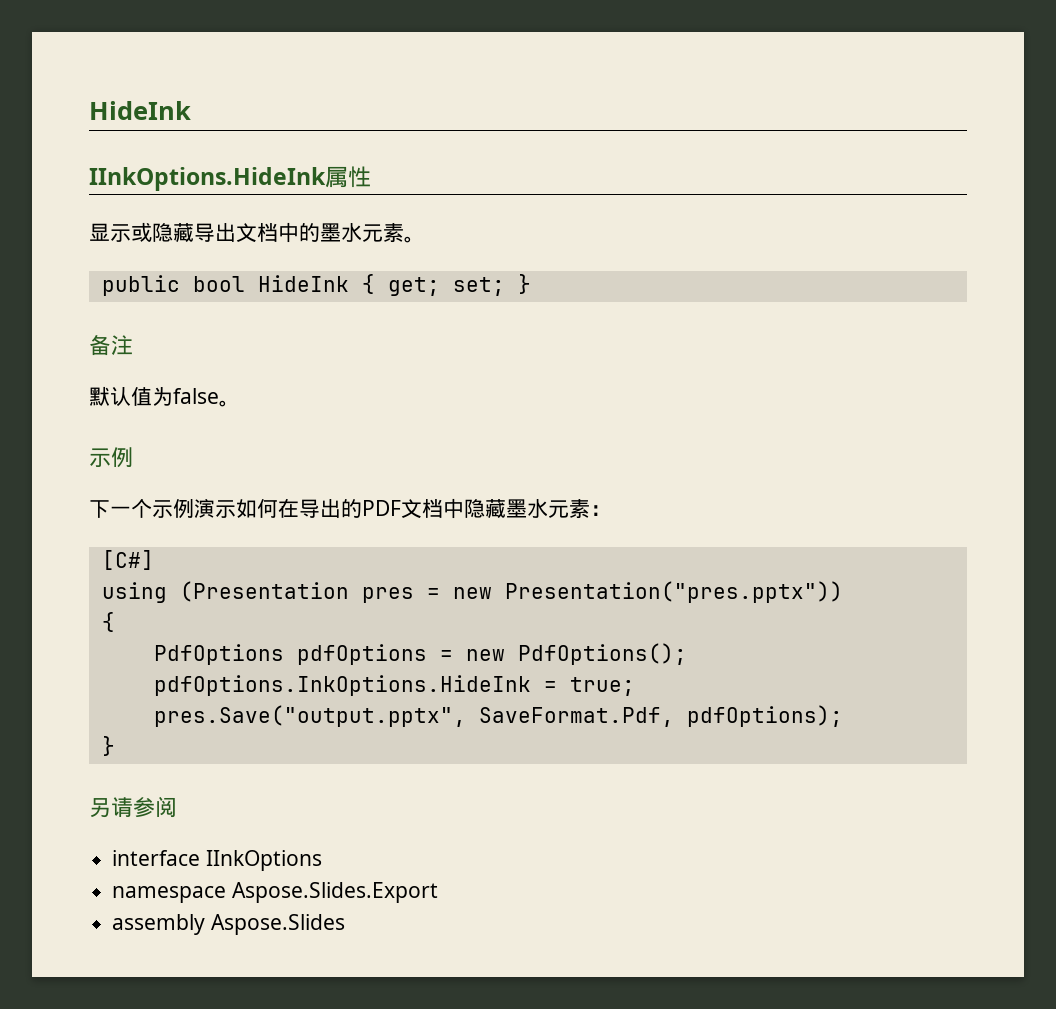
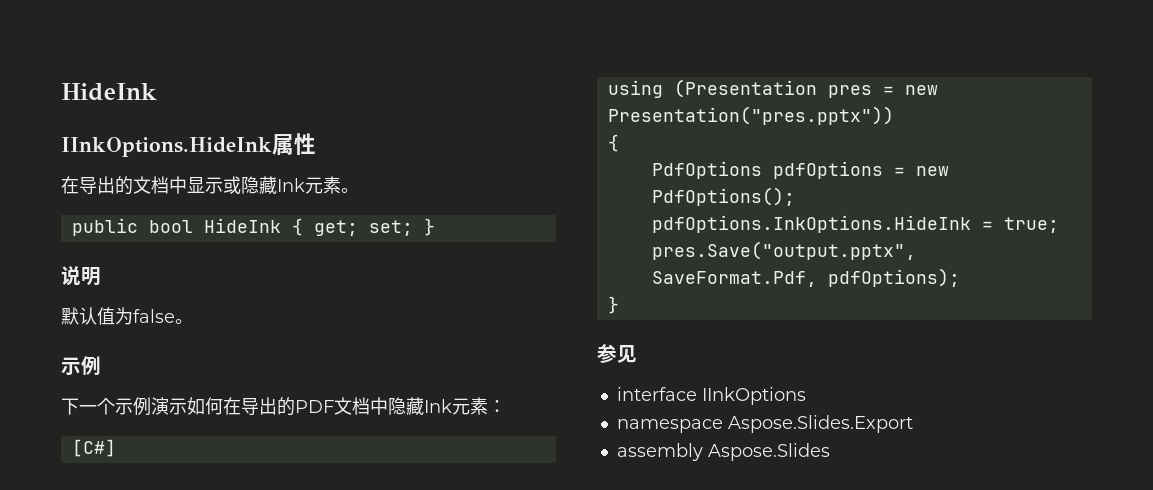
[89,222,362,243] 显示或隐藏导出文档中的墨水 -> [61,176,305,195] 在导出的文档中显示或隐藏Ink
[89,335,133,356] 备注 -> [61,266,101,286] 说明
[506,499,548,518] 墨水 -> [424,399,452,413] Ink
[89,796,177,818] 另请参阅 -> [597,344,637,363] 参见

